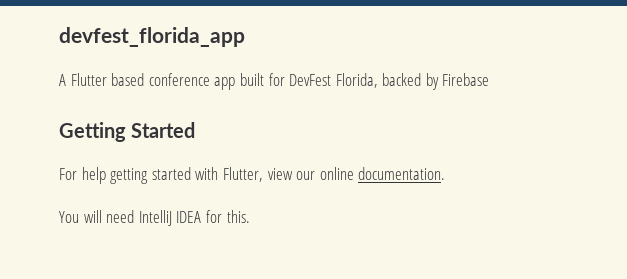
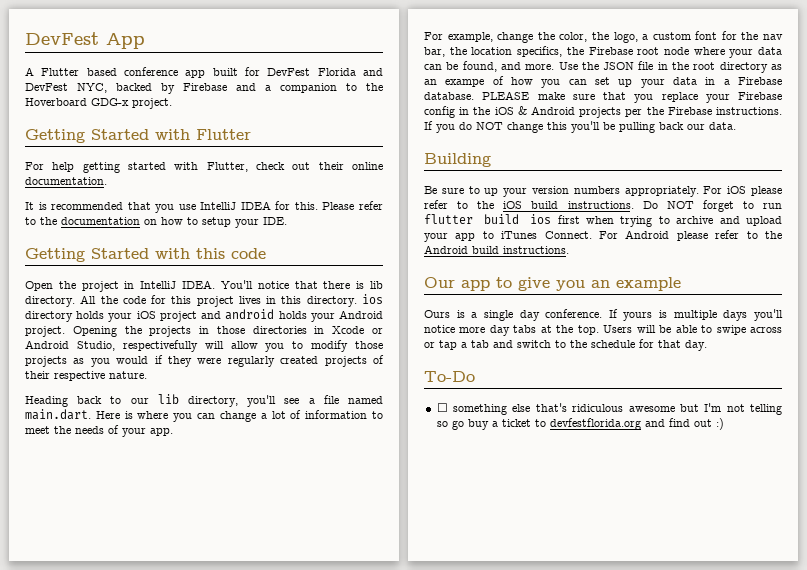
[59,27,245,47] devfest_florida_app -> [25,32,145,49] DevFest App
[335,73,378,88] Florida, -> [317,68,383,76] [25,83,107,93] Florida and DevFest NYC,
[59,122,196,142] // Getting Started -> [236,83,383,93] [25,98,172,109] [25,129,251,143] and a companion to the Hoverboard GDG-x project. // Getting Started with Flutter
[267,168,316,180] view our -> [256,162,344,170] check out their
[59,210,250,226] You will need IntelliJ IDEA for this. -> [25,201,383,213] [25,217,287,228] [25,248,266,262] [25,280,383,292] [25,294,383,307] [25,309,384,322] [25,326,383,337] [25,340,383,352] [25,355,384,367] [25,371,147,381] [25,394,383,407] [25,409,383,422] [25,425,173,437] [424,31,783,43] [424,46,782,58] [424,61,783,73] [424,76,782,88] [424,91,782,103] [424,106,782,118] [424,121,736,133] [424,153,491,167] [424,186,782,197] [424,200,782,212] [424,214,782,227] [424,230,782,242] [424,245,569,254] [424,277,681,291] [424,309,783,321] [424,325,782,336] [424,339,707,351] [424,371,475,382] [436,403,782,415] [436,418,724,430] It is recommended that you use IntelliJ IDEA for this. Please refer to the documentation on how to setup your IDE. // Getting Started with this code // Open the project in IntelliJ IDEA. You'll notice that there is lib directory. All the code for this project lives in this directory. ios directory holds your iOS project and android holds your Android project. Opening the projects in those directories in Xcode or Android Studio, respectivefully will allow you to modify those projects as you would if they were regularly created projects of their respective nature. // Heading back to our lib directory, you'll see a file named main.dart. Here is where you can change a lot of information to meet the needs of your app. // For example, change the color, the logo, a custom font for the nav bar, the location specifics, the Firebase root node where your data can be found, and more. Use the JSON file in the root directory as an exampe of how you can set up your data in a Firebase database. PLEASE make sure that you replace your Firebase config in the iOS & Android projects per the Firebase instructions. If you do NOT change this you'll be pulling back our data. // Building // Be sure to up your version numbers appropriately. For iOS please refer to the iOS build instructions. Do NOT forget to run flutter build ios first when trying to archive and upload your app to iTunes Connect. For Android please refer to the Android build instructions. // Our app to give you an example // Ours is a single day conference. If yours is multiple days you'll notice more day tabs at the top. Users will be able to swipe across or tap a tab and switch to the schedule for that day. // To-Do // ☐ something else that's ridiculous awesome but I'm not telling so go buy a ticket to devfestflorida.org and find out :)

